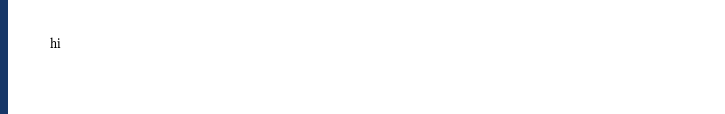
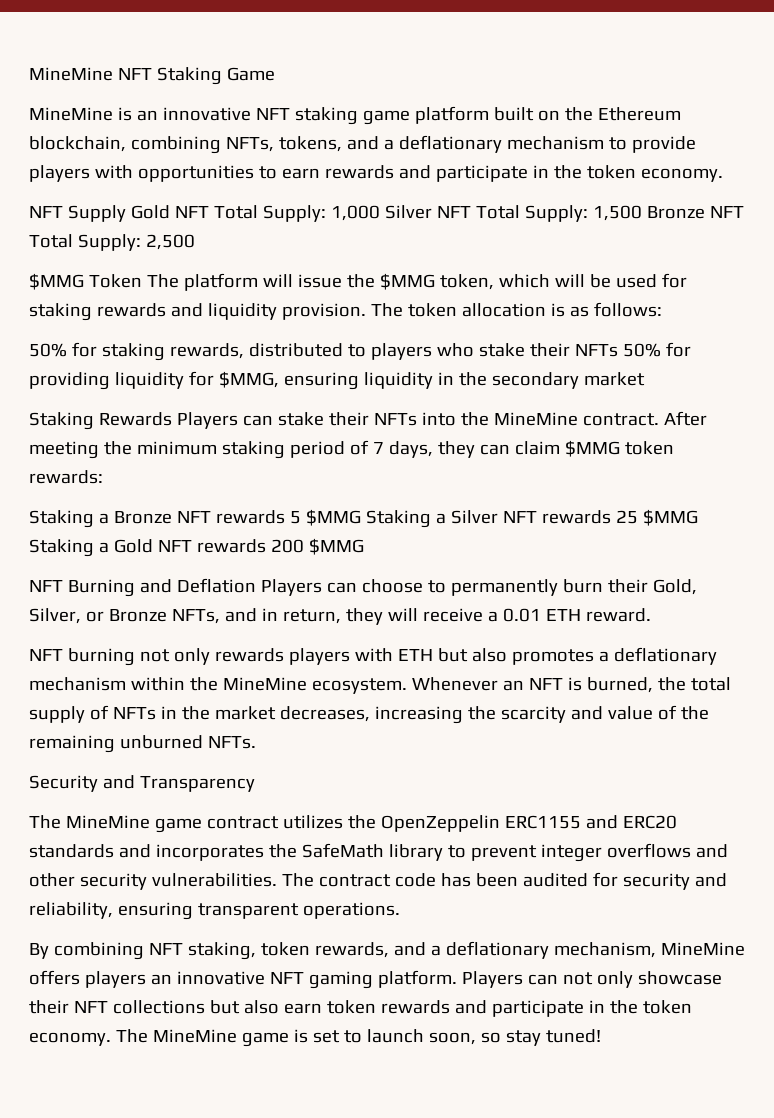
[50,37,61,48] hi -> [29,67,275,85] [29,106,681,125] [29,135,696,154] [29,165,723,182] [29,205,744,222] [29,234,195,251] [29,273,687,291] [29,302,662,321] [29,342,691,361] [29,371,645,390] [29,411,707,430] [29,440,674,459] [29,470,103,484] [29,509,698,528] [29,538,364,557] [29,578,697,597] [29,608,651,625] [29,647,717,666] [29,677,731,694] [29,705,709,724] [29,735,256,753] [29,775,255,792] [29,815,677,833] [29,843,728,862] [29,872,727,890] [29,902,400,920] [29,941,745,960] [29,970,722,989] [29,1000,692,1017] [29,1029,601,1047] MineMine NFT Staking Game // MineMine is an innovative NFT staking game platform built on the Ethereum blockchain, combining NFTs, tokens, and a deflationary mechanism to provide players with opportunities to earn rewards and participate in the token economy. // NFT Supply Gold NFT Total Supply: 1,000 Silver NFT Total Supply: 1,500 Bronze NFT Total Supply: 2,500 // $MMG Token The platform will issue the $MMG token, which will be used for staking rewards and liquidity provision. The token allocation is as follows: // 50% for staking rewards, distributed to players who stake their NFTs 50% for providing liquidity for $MMG, ensuring liquidity in the secondary market // Staking Rewards Players can stake their NFTs into the MineMine contract. After meeting the minimum staking period of 7 days, they can claim $MMG token rewards: // Staking a Bronze NFT rewards 5 $MMG Staking a Silver NFT rewards 25 $MMG Staking a Gold NFT rewards 200 $MMG // NFT Burning and Deflation Players can choose to permanently burn their Gold, Silver, or Bronze NFTs, and in return, they will receive a 0.01 ETH reward. // NFT burning not only rewards players with ETH but also promotes a deflationary mechanism within the MineMine ecosystem. Whenever an NFT is burned, the total supply of NFTs in the market decreases, increasing the scarcity and value of the remaining unburned NFTs. // Security and Transparency // The MineMine game contract utilizes the OpenZeppelin ERC1155 and ERC20 standards and incorporates the SafeMath library to prevent integer overflows and other security vulnerabilities. The contract code has been audited for security and reliability, ensuring transparent operations. // By combining NFT staking, token rewards, and a deflationary mechanism, MineMine offers players an innovative NFT gaming platform. Players can not only showcase their NFT collections but also earn token rewards and participate in the token economy. The MineMine game is set to launch soon, so stay tuned!

